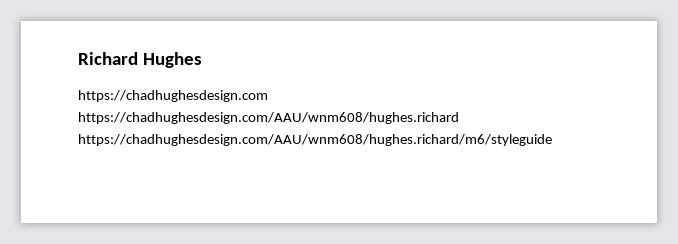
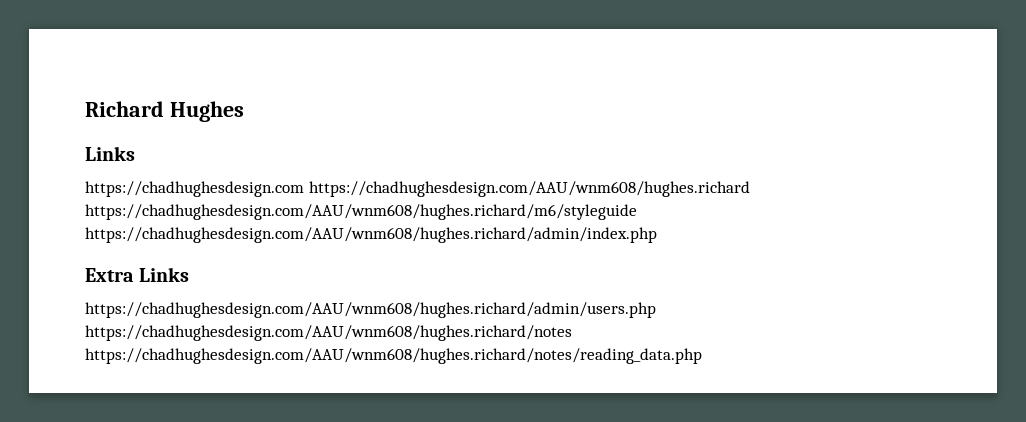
(202, 60) none -> [85,146,135,161] // Links
(552, 140) none -> [85,227,657,243] [85,267,190,282] [85,302,656,318] [85,325,572,341] [85,348,702,364] https://chadhughesdesign.com/AAU/wnm608/hughes.richard/admin/index.php // Extra Links // https://chadhughesdesign.com/AAU/wnm608/hughes.richard/admin/users.php https://chadhughesdesign.com/AAU/wnm608/hughes.richard/notes https://chadhughesdesign.com/AAU/wnm608/hughes.richard/notes/reading_data.php

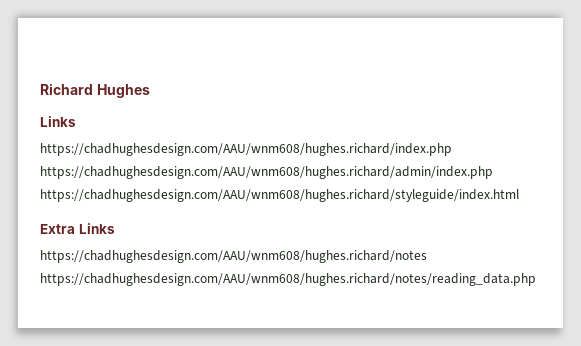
[85,181,750,197] [85,204,637,220] https://chadhughesdesign.com https://chadhughesdesign.com/AAU/wnm608/hughes.richard https://chadhughesdesign.com/AAU/wnm608/hughes.richard/m6/styleguide -> [40,143,452,156] https://chadhughesdesign.com/AAU/wnm608/hughes.richard/index.php
(657, 235) none -> [40,189,519,202] https://chadhughesdesign.com/AAU/wnm608/hughes.richard/styleguide/index.html
[85,302,656,318] https://chadhughesdesign.com/AAU/wnm608/hughes.richard/admin/users.php -> (115, 228) none

